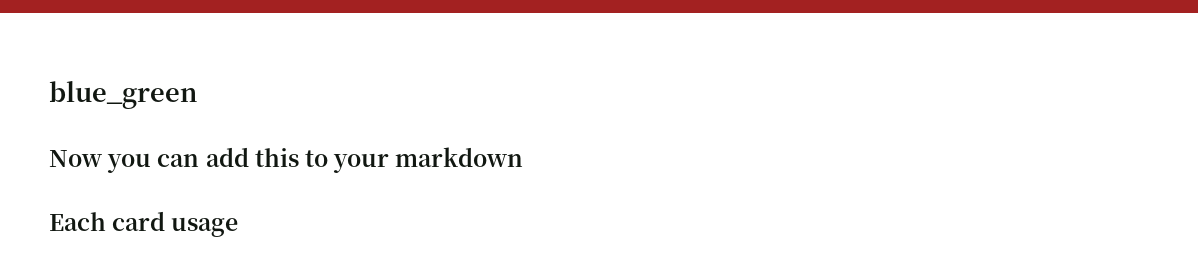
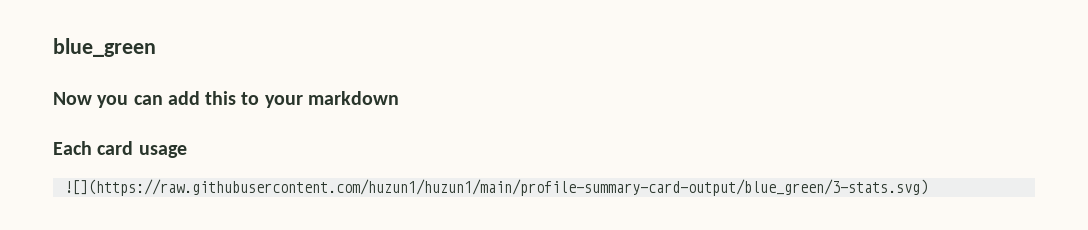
(239, 227) none -> [63,179,928,196] // ![](https://raw.githubusercontent.com/huzun1/huzun1/main/profile-summary-card-output/blue_green/3-stats.svg)

